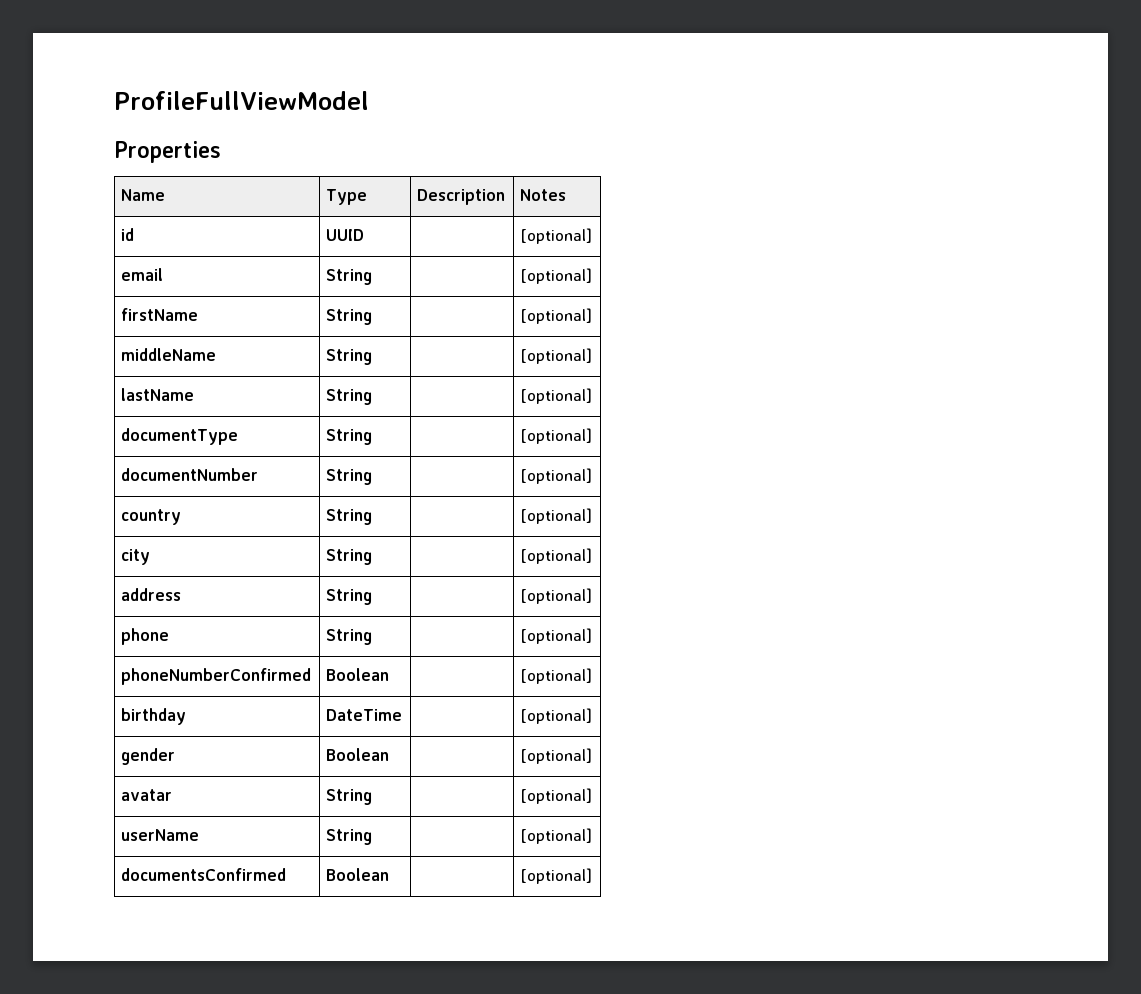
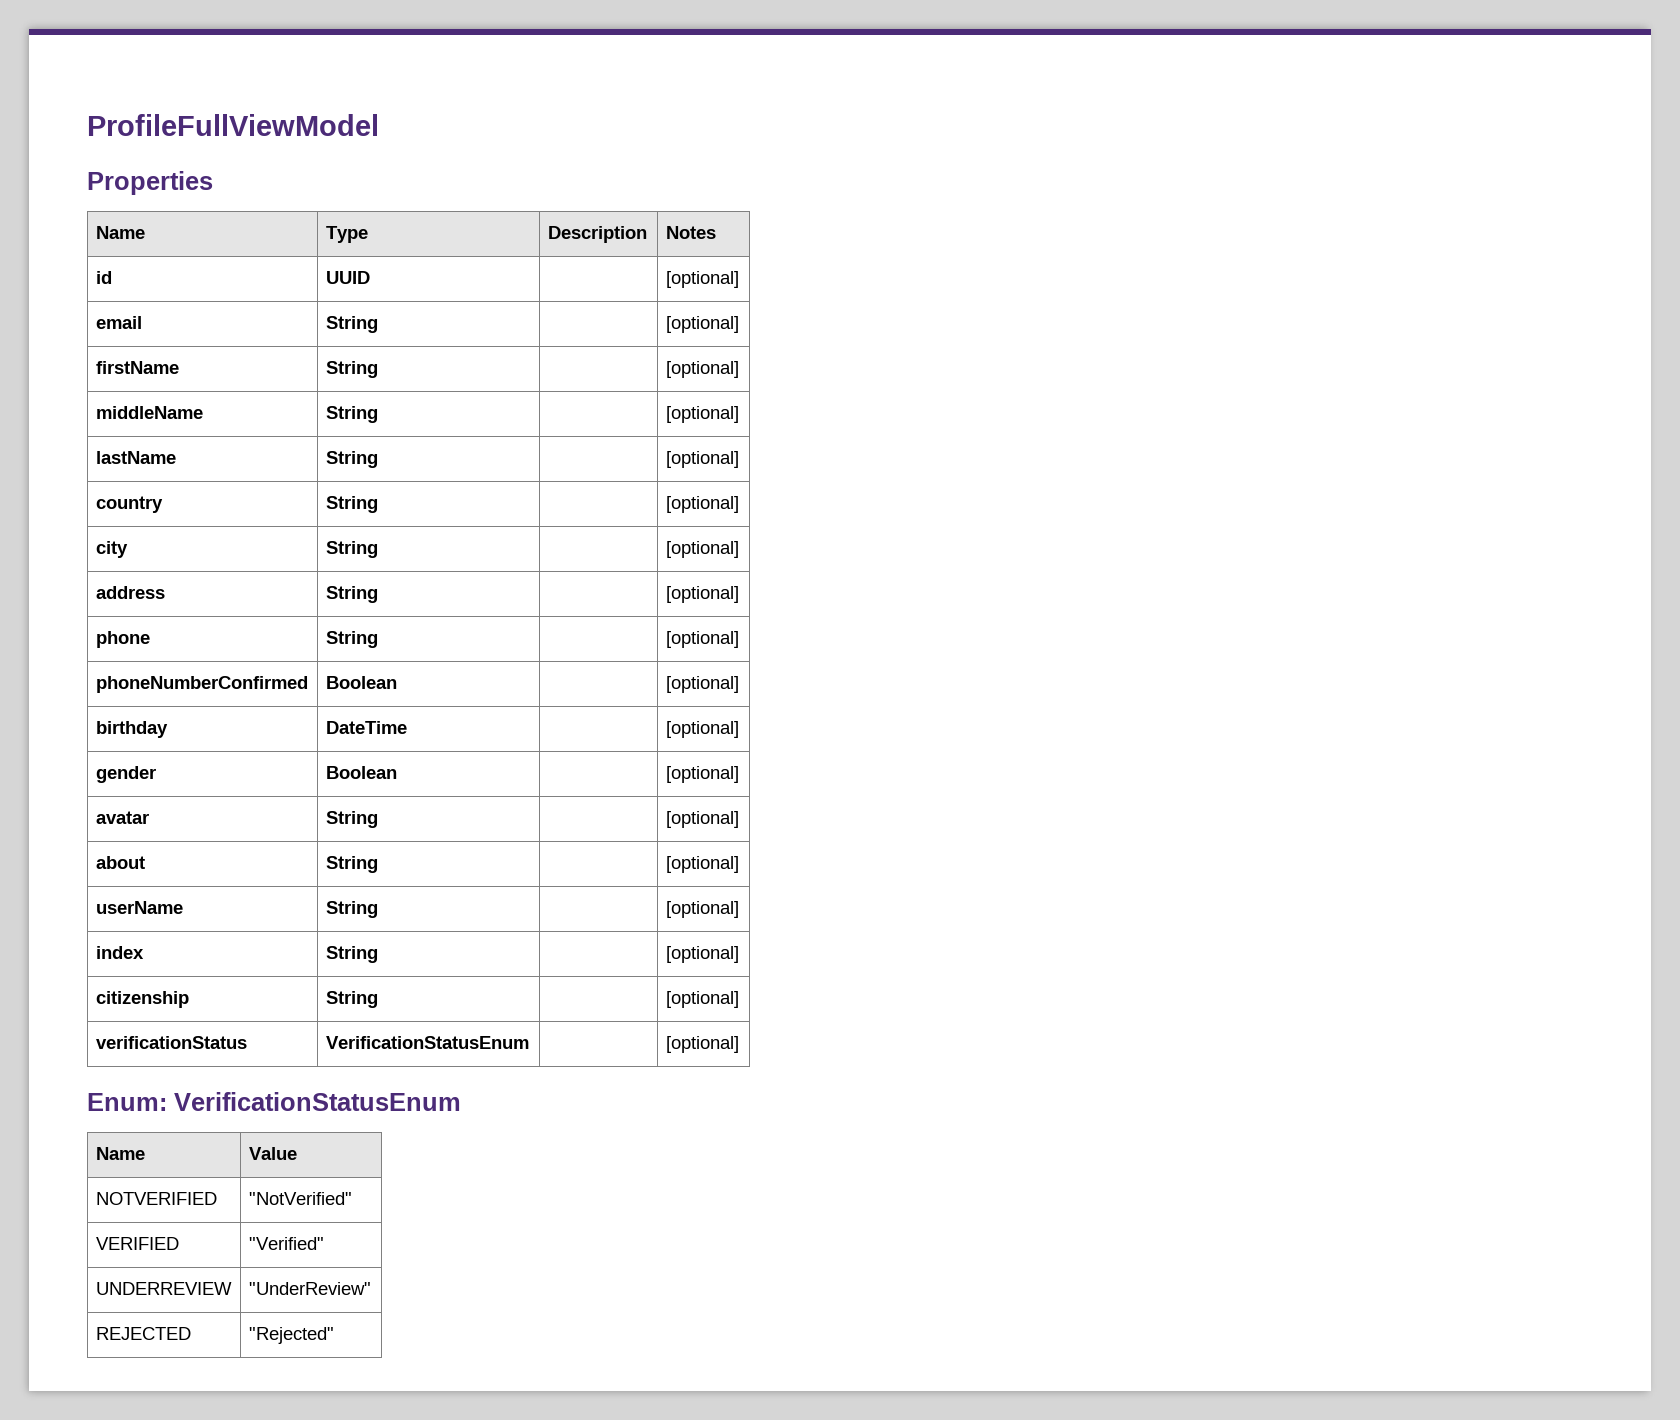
[121,428,239,445] [326,429,373,445] [520,428,593,444] [121,468,259,481] [326,469,373,485] [520,468,593,484] // documentType | String | | [optional] // documentNumber | String | | [optional] -> (739, 459) none
(593, 796) none -> [95,856,145,869] [325,856,378,873] [665,856,739,873] // about | String | | [optional]
[121,868,287,881] [326,868,390,881] [520,868,593,884] documentsConfirmed | Boolean | | [optional] -> [95,946,144,959] [325,946,378,963] [665,946,739,963] [95,991,189,1008] [325,991,378,1008] [665,991,739,1008] [95,1036,247,1049] [325,1036,529,1049] [665,1036,739,1053] [87,1092,461,1111] [95,1147,145,1160] [248,1147,297,1160] [95,1192,217,1205] [248,1192,352,1205] [95,1237,179,1250] [248,1237,324,1250] [95,1282,232,1295] [248,1282,371,1295] [95,1327,191,1340] [248,1327,334,1344] index | String | | [optional] // citizenship | String | | [optional] // verificationStatus | VerificationStatusEnum | | [optional] // Enum: VerificationStatusEnum // Name | Value // NOTVERIFIED | "NotVerified" // VERIFIED | "Verified" // UNDERREVIEW | "UnderReview" // REJECTED | "Rejected"

